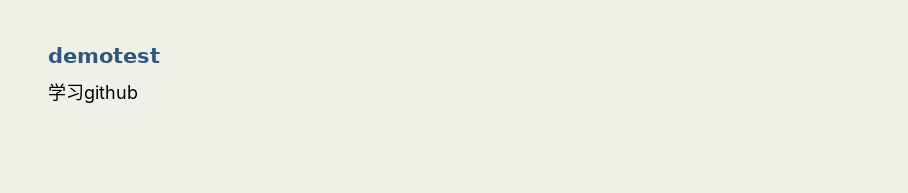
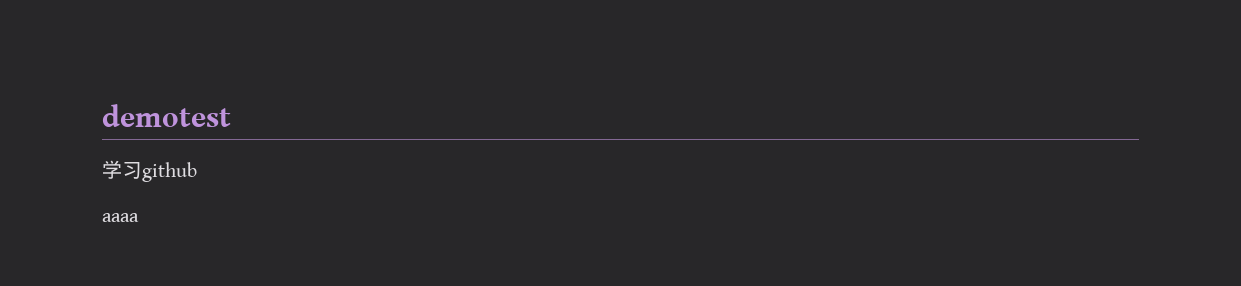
(138, 94) none -> [102,213,139,222] // aaaa

